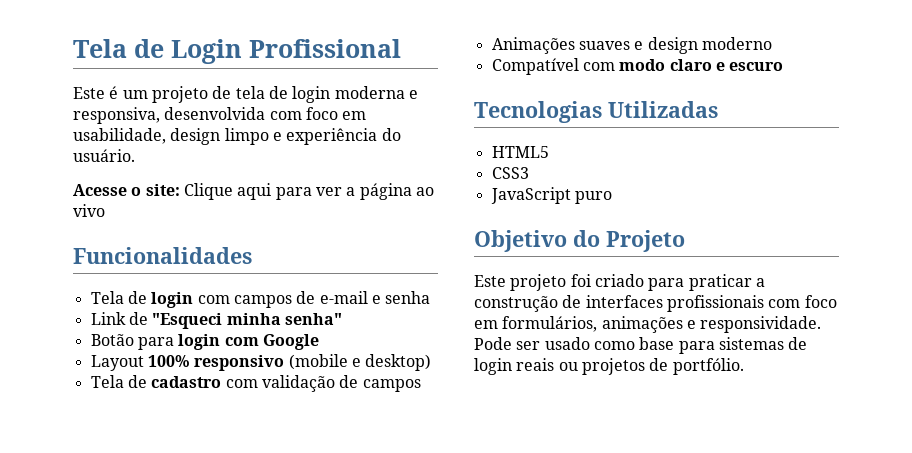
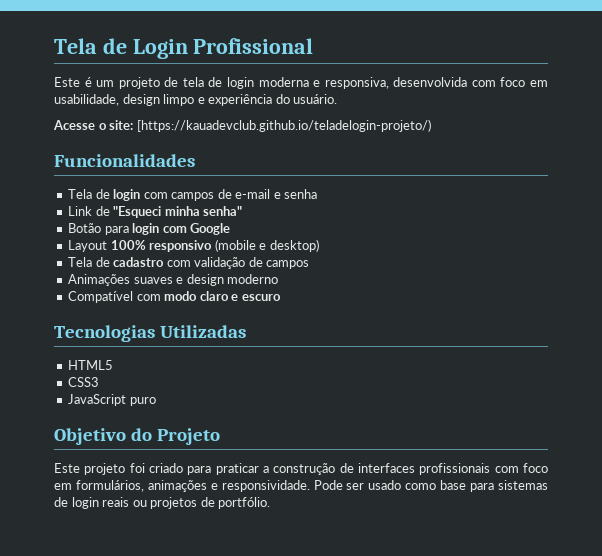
[183,183,434,200] [73,204,105,217] Clique aqui para ver a página ao vivo -> [136,119,431,132] [https://kauadevclub.github.io/teladelogin-projeto/)

